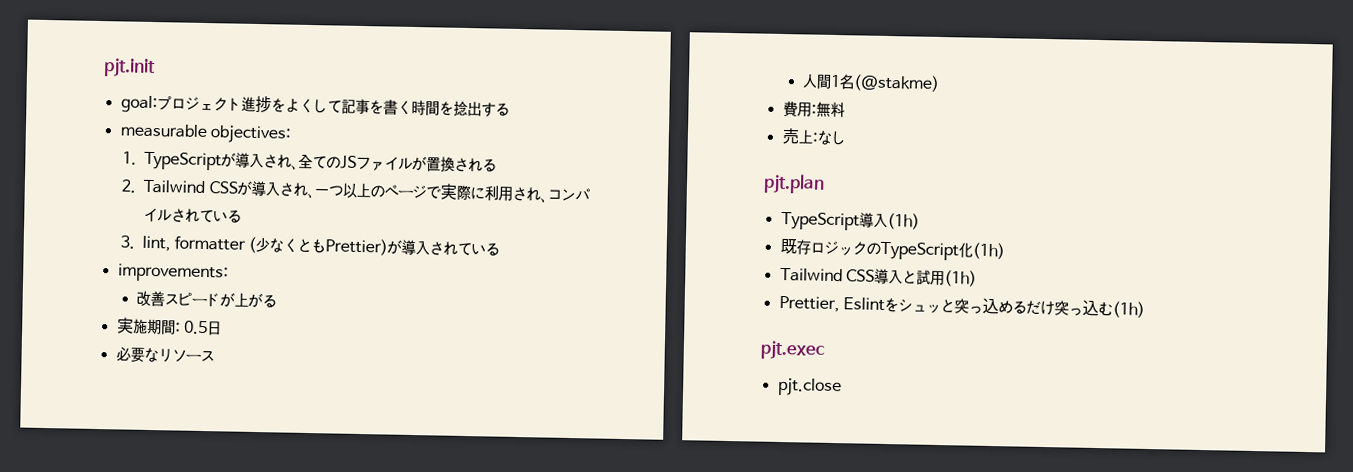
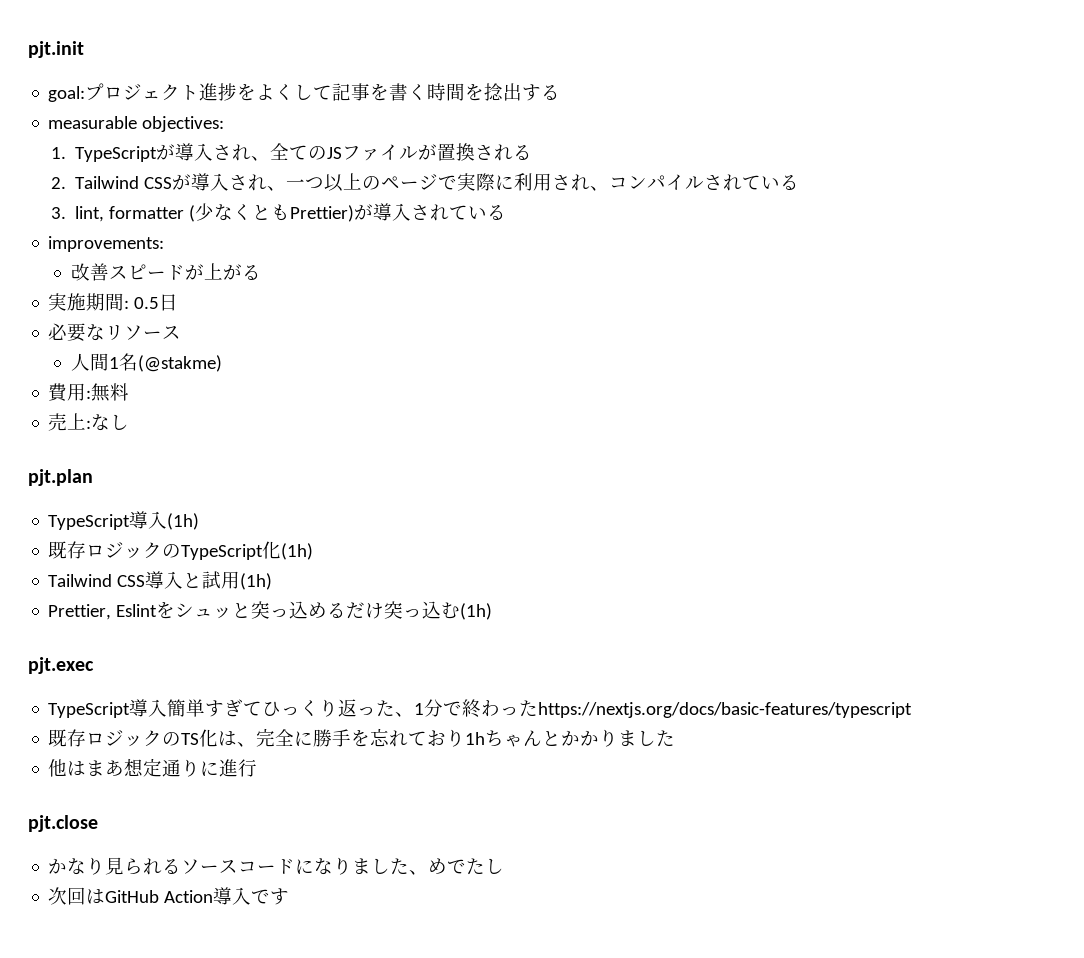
[776,377,842,397] pjt.close -> [48,699,913,718] [48,728,676,747] [48,758,258,777] [28,815,98,832] [48,857,505,875] [48,887,290,905] TypeScript導入簡単すぎてひっくり返った、1分で終わったhttps://nextjs.org/docs/basic-features/typescript // 既存ロジックのTS化は、完全に勝手を忘れており1hちゃんとかかりました // 他はまあ想定通りに進行 // pjt.close // かなり見られるソースコードになりました、めでたし // 次回はGitHub Action導入です

